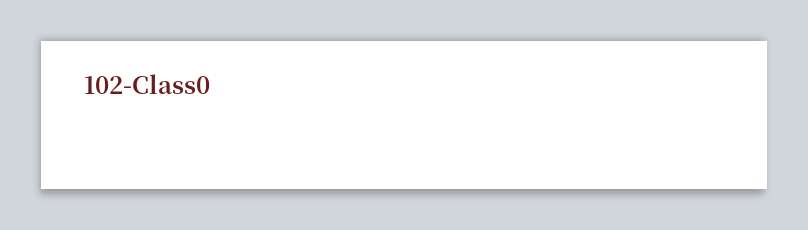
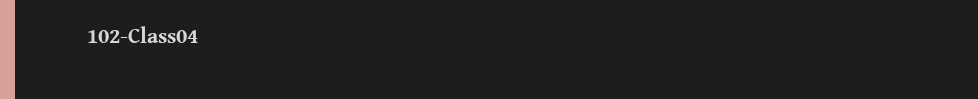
[84,74,210,94] 102-Class0 -> [87,26,198,43] 102-Class04

